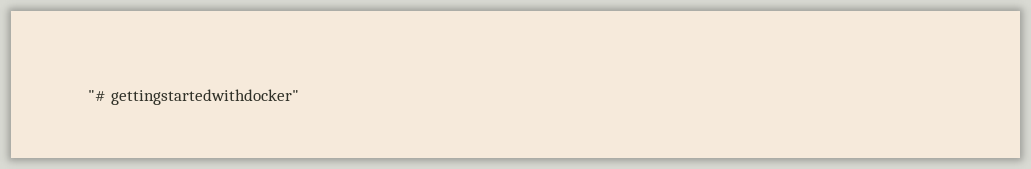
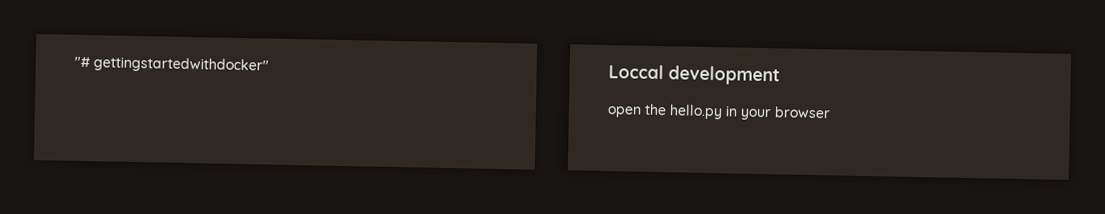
(299, 97) none -> [608,64,780,86] [607,103,831,121] // Loccal development // open the hello.py in your browser

